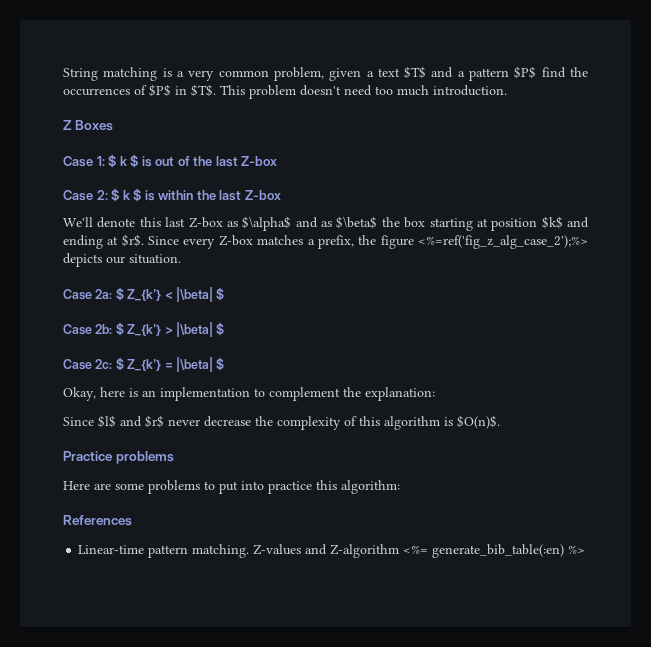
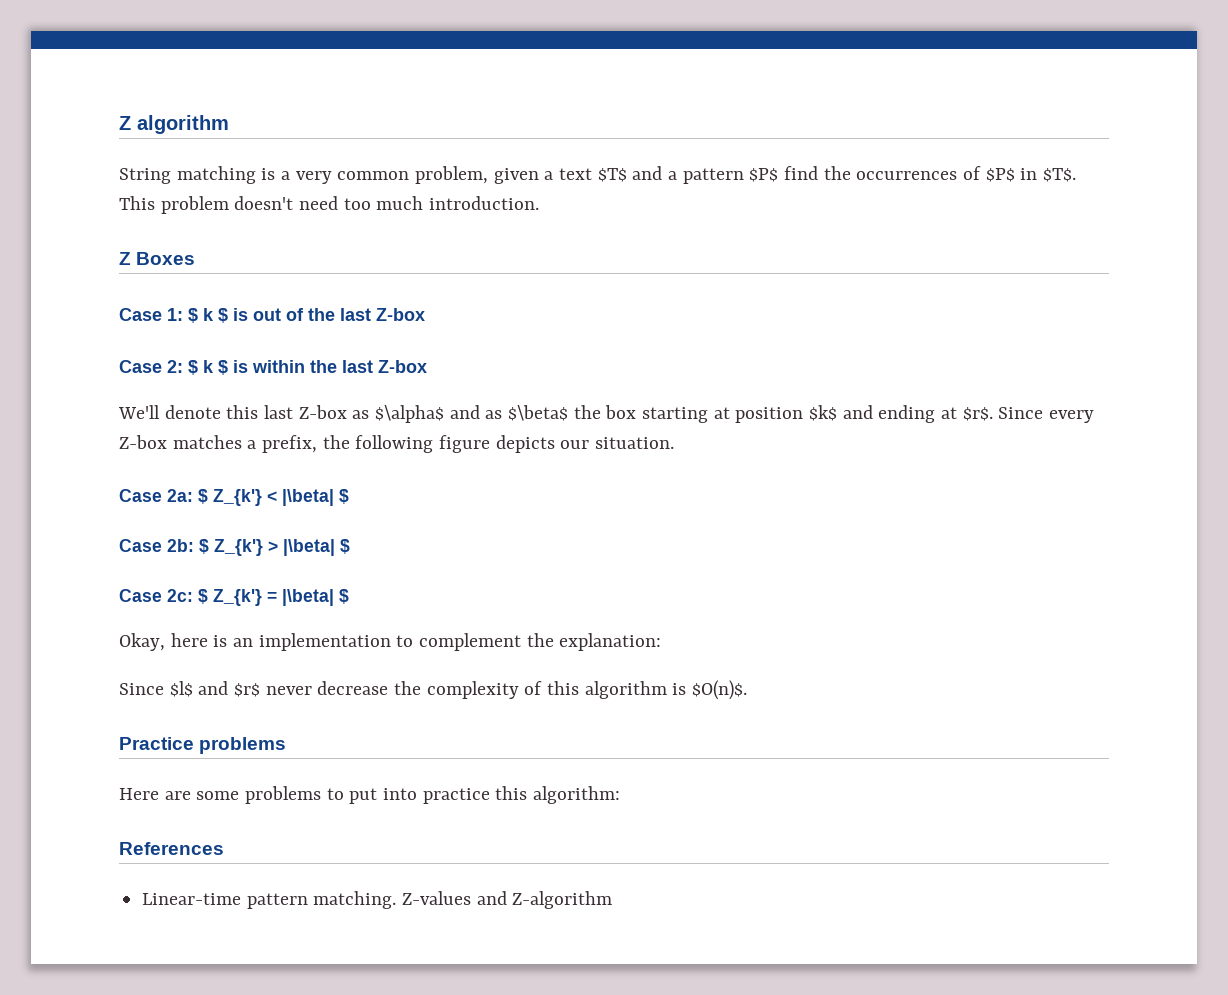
(63, 74) none -> [119,115,229,134] Z algorithm //
[380,235,588,249] figure <%=ref('fig_z_alg_case_2');%> -> [355,435,491,453] following figure
[403,544,586,558] <%= generate_bib_table(:en) %> -> (613, 900) none

